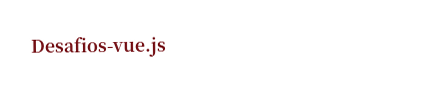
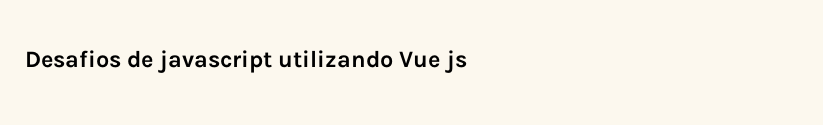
[30,35,167,58] Desafios-vue.js -> [25,50,467,73] Desafios de javascript utilizando Vue js

